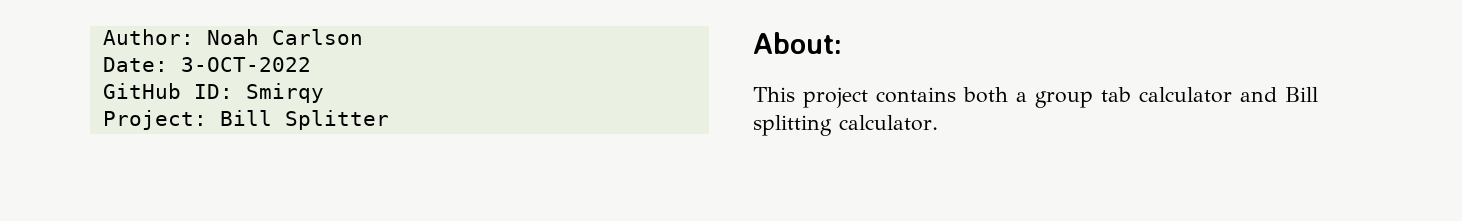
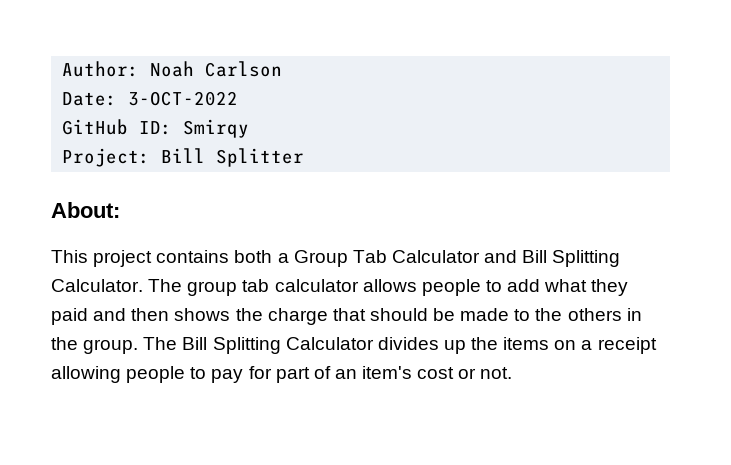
[1035,87,1318,108] [753,115,938,136] group tab calculator and Bill splitting calculator. -> [293,250,621,267] [51,279,629,296] [51,308,642,325] [51,337,657,354] [51,366,513,383] Group Tab Calculator and Bill Splitting Calculator. The group tab calculator allows people to add what they paid and then shows the charge that should be made to the others in the group. The Bill Splitting Calculator divides up the items on a receipt allowing people to pay for part of an item's cost or not.

